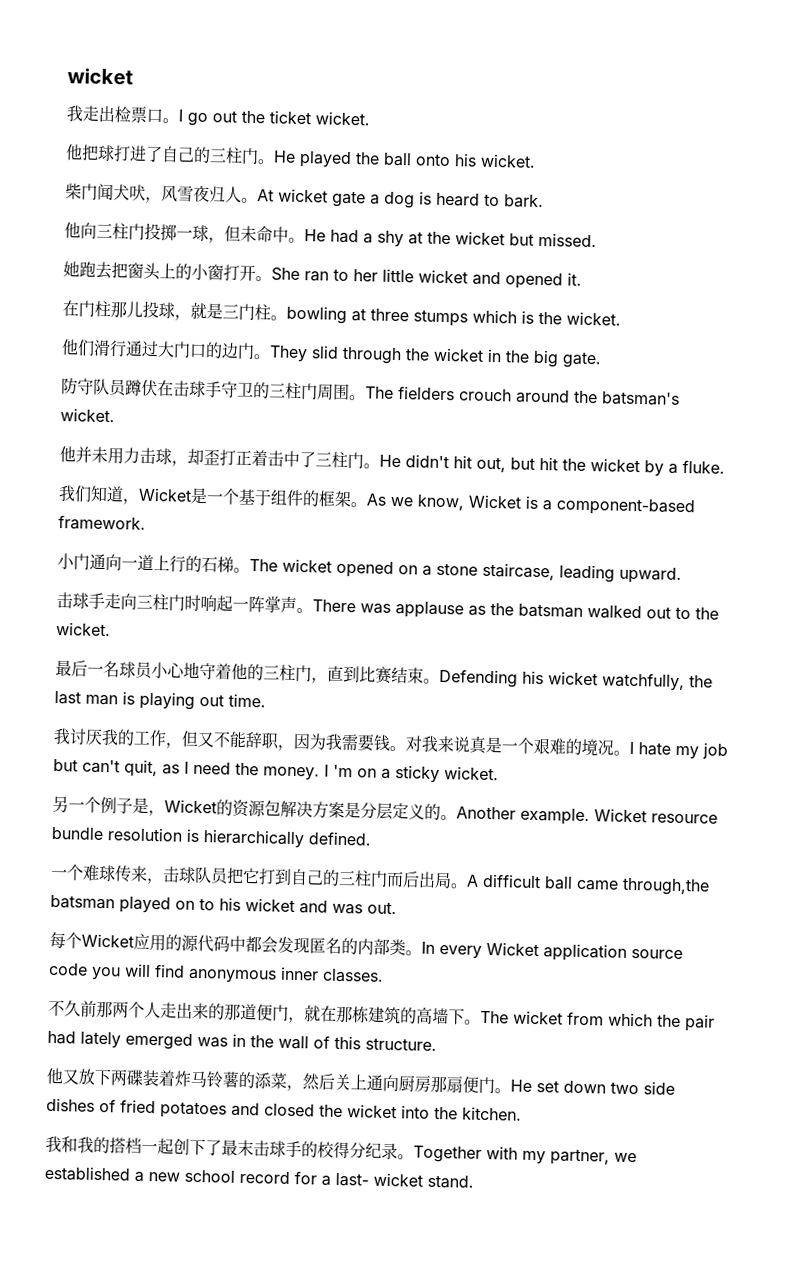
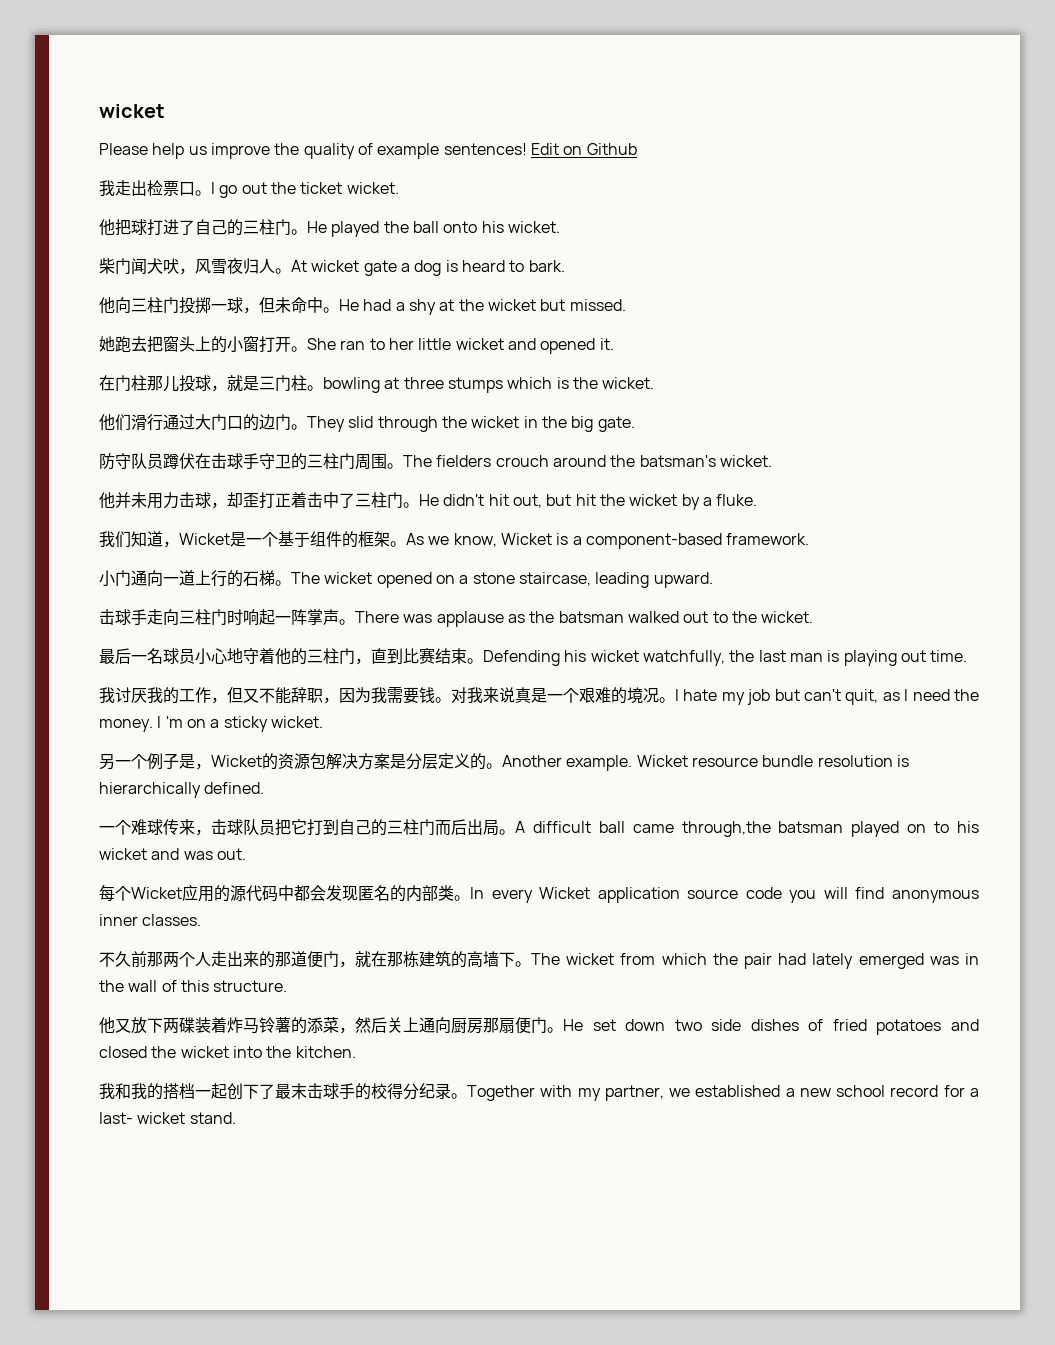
[67,68,133,85] wicket -> [99,104,165,118] [99,143,637,159] wicket // Please help us improve the quality of example sentences! Edit on Github

